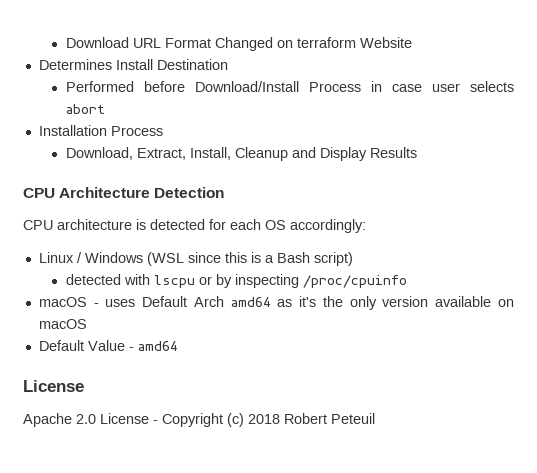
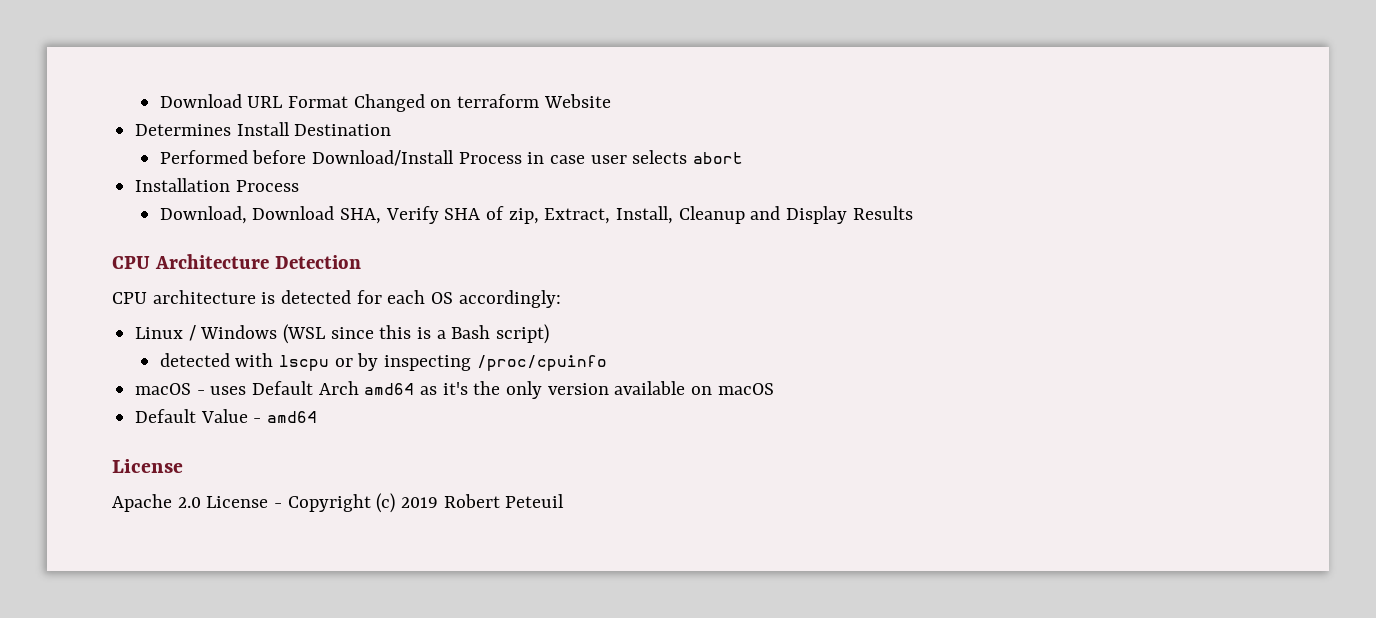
(133, 153) none -> [252,206,539,224] Download SHA, Verify SHA of zip,
[248,414,280,424] 2018 -> [401,497,439,508] 2019

